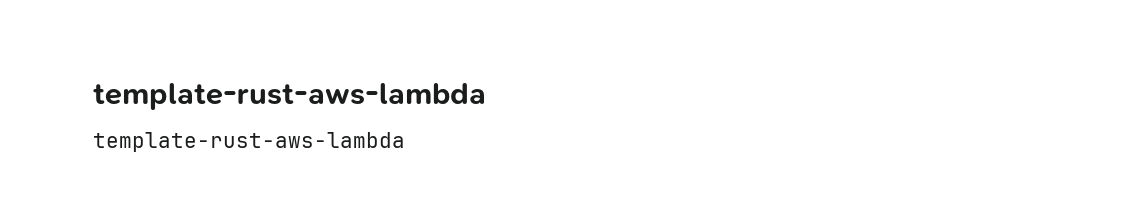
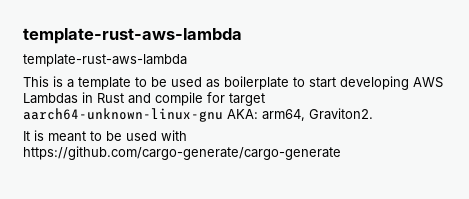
(405, 142) none -> [23,76,443,90] [23,92,265,106] [23,108,373,122] [23,130,187,142] [23,146,341,160] // This is a template to be used as boilerplate to start developing AWS Lambdas in Rust and compile for target aarch64-unknown-linux-gnu AKA: arm64, Graviton2. // It is meant to be used with https://github.com/cargo-generate/cargo-generate

